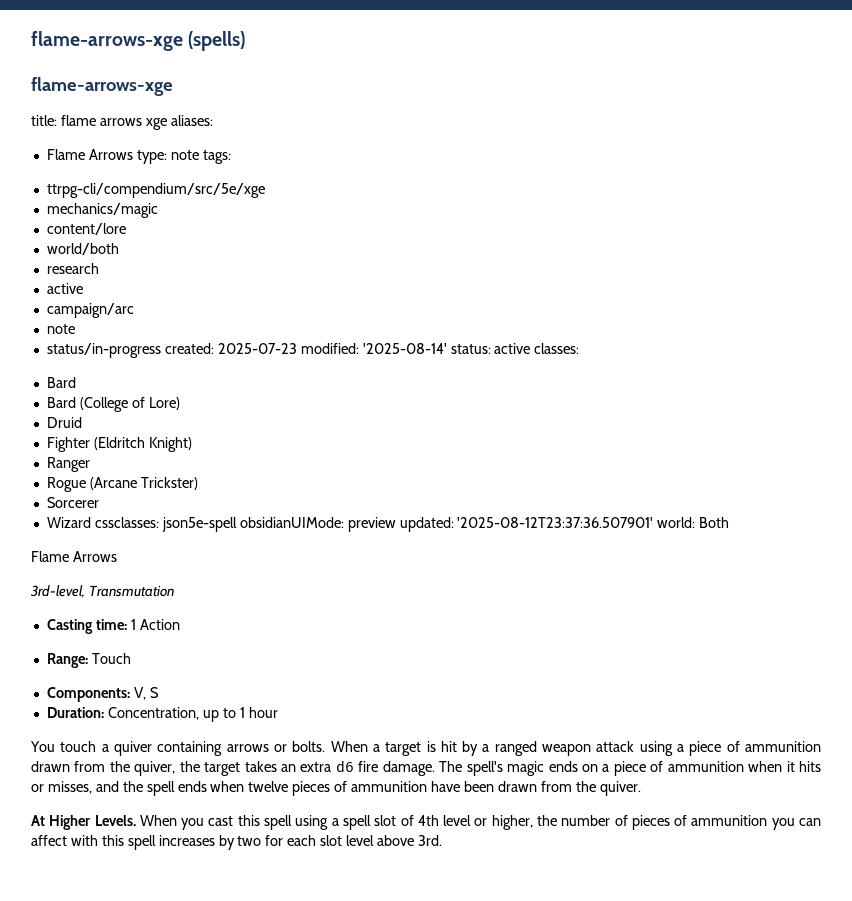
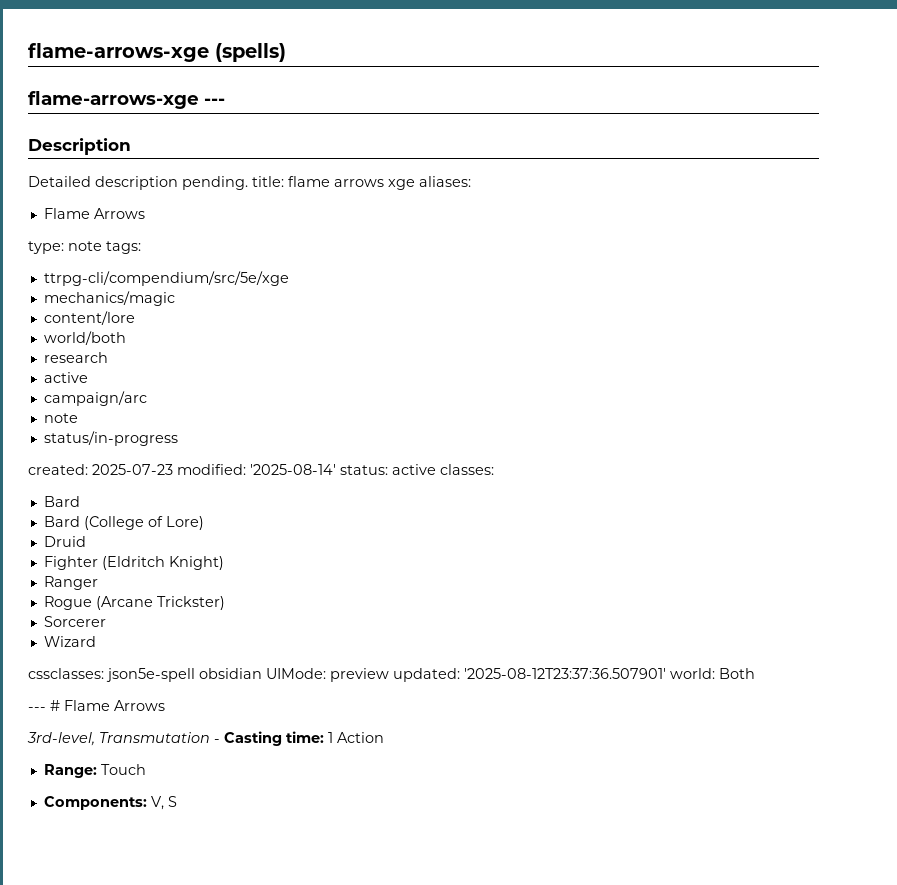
(173, 86) // -> [204,98,225,105] [28,138,131,155] [28,176,248,190] --- // Description // Detailed description pending.
(133, 154) none -> (145, 213) //
(161, 350) none -> (178, 438) //
(91, 522) none -> (96, 641) //
[239,517,344,528] obsidianUIMode: -> [199,668,326,679] obsidian UIMode:
(730, 522) none -> [28,700,60,711] --- #
(174, 591) // -> [214,739,220,743] -
[46,707,278,722] [30,741,821,756] [31,760,821,776] [31,781,641,796] [31,815,821,830] [31,835,442,850] // Duration: Concentration, up to 1 hour // You touch a quiver containing arrows or bolts. When a target is hit by a ranged weapon attack using a piece of ammunition drawn from the quiver, the target takes an extra d6 fire damage. The spell's magic ends on a piece of ammunition when it hits or misses, and the spell ends when twelve pieces of ammunition have been drawn from the quiver. // At Higher Levels. When you cast this spell using a spell slot of 4th level or higher, the number of pieces of ammunition you can affect with this spell increases by two for each slot level above 3rd. -> (177, 801) none

